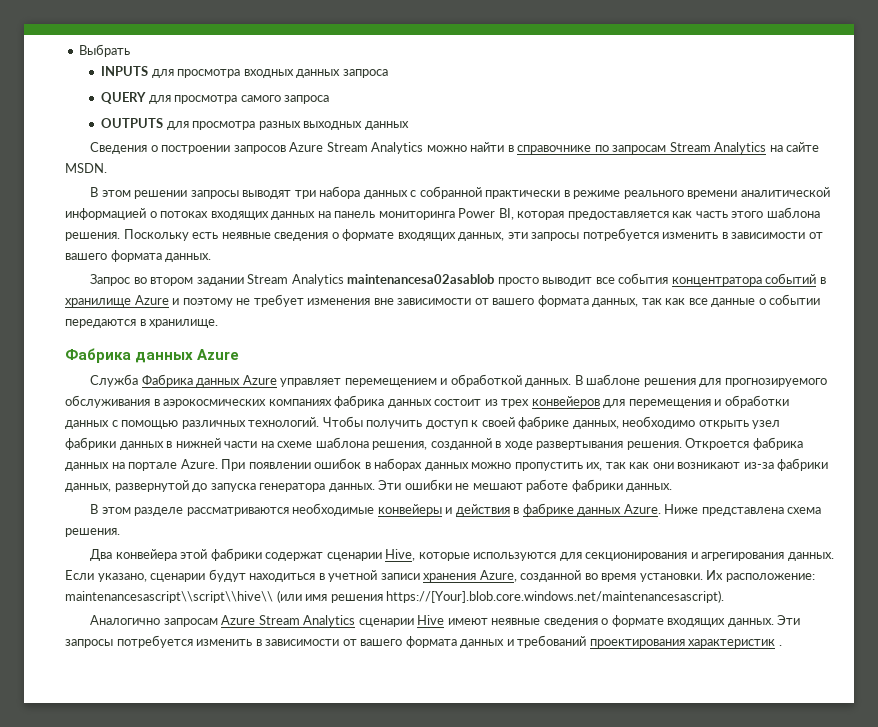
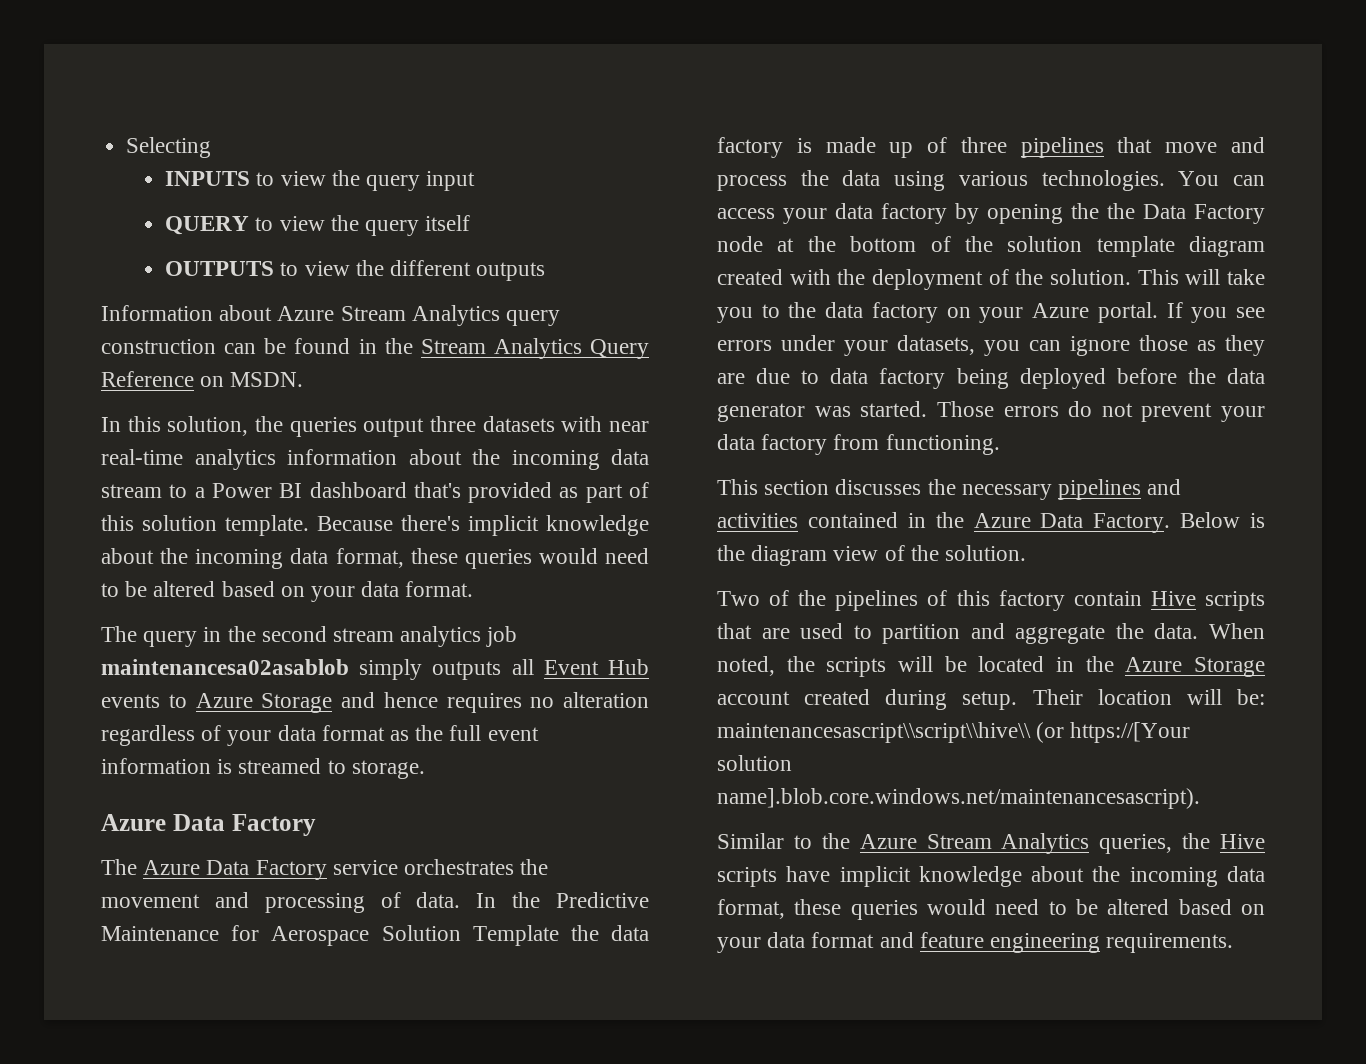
[79,44,131,57] Выбрать -> [126,137,212,158] Selecting
[151,69,388,78] [101,92,330,104] [101,118,409,130] [90,142,820,154] [65,163,107,173] [90,186,830,199] [65,207,820,220] [65,228,823,241] [65,250,212,262] [90,273,826,286] [65,294,821,307] [65,319,219,328] [65,348,240,363] [90,374,827,387] [65,395,789,408] [65,416,781,429] [65,437,803,450] [65,458,829,471] [65,479,673,492] [90,503,822,516] [65,528,120,537] [90,548,834,561] [65,569,815,582] [65,590,725,603] [90,615,801,627] [65,635,782,648] для просмотра входных данных запроса // QUERY для просмотра самого запроса // OUTPUTS для просмотра разных выходных данных // Сведения о построении запросов Azure Stream Analytics можно найти в справочнике по запросам Stream Analytics на сайте MSDN. // В этом решении запросы выводят три набора данных с собранной практически в режиме реального времени аналитической информацией о потоках входящих данных на панель мониторинга Power BI, которая предоставляется как часть этого шаблона решения. Поскольку есть неявные сведения о формате входящих данных, эти запросы потребуется изменить в зависимости от вашего формата данных. // Запрос во втором задании Stream Analytics maintenancesa02asablob просто выводит все события концентратора событий в хранилище Azure и поэтому не требует изменения вне зависимости от вашего формата данных, так как все данные о событии передаются в хранилище. // Фабрика данных Azure // Служба Фабрика данных Azure управляет перемещением и обработкой данных. В шаблоне решения для прогнозируемого обслуживания в аэрокосмических компаниях фабрика данных состоит из трех конвейеров для перемещения и обработки данных с помощью различных технологий. Чтобы получить доступ к своей фабрике данных, необходимо открыть узел фабрики данных в нижней части на схеме шаблона решения, созданной в ходе развертывания решения. Откроется фабрика данных на портале Azure. При появлении ошибок в наборах данных можно пропустить их, так как они возникают из-за фабрики данных, развернутой до запуска генератора данных. Эти ошибки не мешают работе фабрики данных. // В этом разделе рассматриваются необходимые конвейеры и действия в фабрике данных Azure. Ниже представлена схема решения. // Два конвейера этой фабрики содержат сценарии Hive, которые используются для секционирования и агрегирования данных. Если указано, сценарии будут находиться в учетной записи хранения Azure, созданной во время установки. Их расположение: maintenancesascript\\script\\hive\\ (или имя решения https://[Your].blob.core.windows.net/maintenancesascript). // Аналогично запросам Azure Stream Analytics сценарии Hive имеют неявные сведения о формате входящих данных. Эти запросы потребуется изменить в зависимости от вашего формата данных и требований проектирования характеристик . -> [256,170,476,191] [165,215,471,236] [165,260,546,281] [101,305,561,326] [101,338,649,359] [101,371,304,387] [101,416,649,437] [101,449,649,470] [101,482,649,503] [101,515,649,536] [101,548,649,569] [101,581,474,602] [101,626,518,647] [101,659,649,680] [101,692,649,713] [101,725,539,746] [101,758,425,779] [101,814,316,836] [101,859,549,880] [101,892,649,913] [101,925,649,946] [717,137,1265,158] [717,170,1265,191] [717,203,1265,224] [717,236,1265,257] [717,269,1265,290] [717,302,1265,323] [717,335,1265,356] [717,368,1265,389] [717,401,1265,422] [717,434,1000,455] [717,479,1182,500] [717,512,1265,533] [717,545,1027,566] [717,590,1265,611] [717,623,1265,644] [717,656,1265,677] [717,689,1265,710] [717,722,1191,743] [717,755,792,771] [717,788,1200,809] [717,833,1265,854] [717,866,1265,887] [717,899,1265,920] [717,932,1234,953] to view the query input // QUERY to view the query itself // OUTPUTS to view the different outputs // Information about Azure Stream Analytics query construction can be found in the Stream Analytics Query Reference on MSDN. // In this solution, the queries output three datasets with near real-time analytics information about the incoming data stream to a Power BI dashboard that's provided as part of this solution template. Because there's implicit knowledge about the incoming data format, these queries would need to be altered based on your data format. // The query in the second stream analytics job maintenancesa02asablob simply outputs all Event Hub events to Azure Storage and hence requires no alteration regardless of your data format as the full event information is streamed to storage. // Azure Data Factory // The Azure Data Factory service orchestrates the movement and processing of data. In the Predictive Maintenance for Aerospace Solution Template the data factory is made up of three pipelines that move and process the data using various technologies. You can access your data factory by opening the the Data Factory node at the bottom of the solution template diagram created with the deployment of the solution. This will take you to the data factory on your Azure portal. If you see errors under your datasets, you can ignore those as they are due to data factory being deployed before the data generator was started. Those errors do not prevent your data factory from functioning. // This section discusses the necessary pipelines and activities contained in the Azure Data Factory. Below is the diagram view of the solution. // Two of the pipelines of this factory contain Hive scripts that are used to partition and aggregate the data. When noted, the scripts will be located in the Azure Storage account created during setup. Their location will be: maintenancesascript\\script\\hive\\ (or https://[Your solution name].blob.core.windows.net/maintenancesascript). // Similar to the Azure Stream Analytics queries, the Hive scripts have implicit knowledge about the incoming data format, these queries would need to be altered based on your data format and feature engineering requirements.

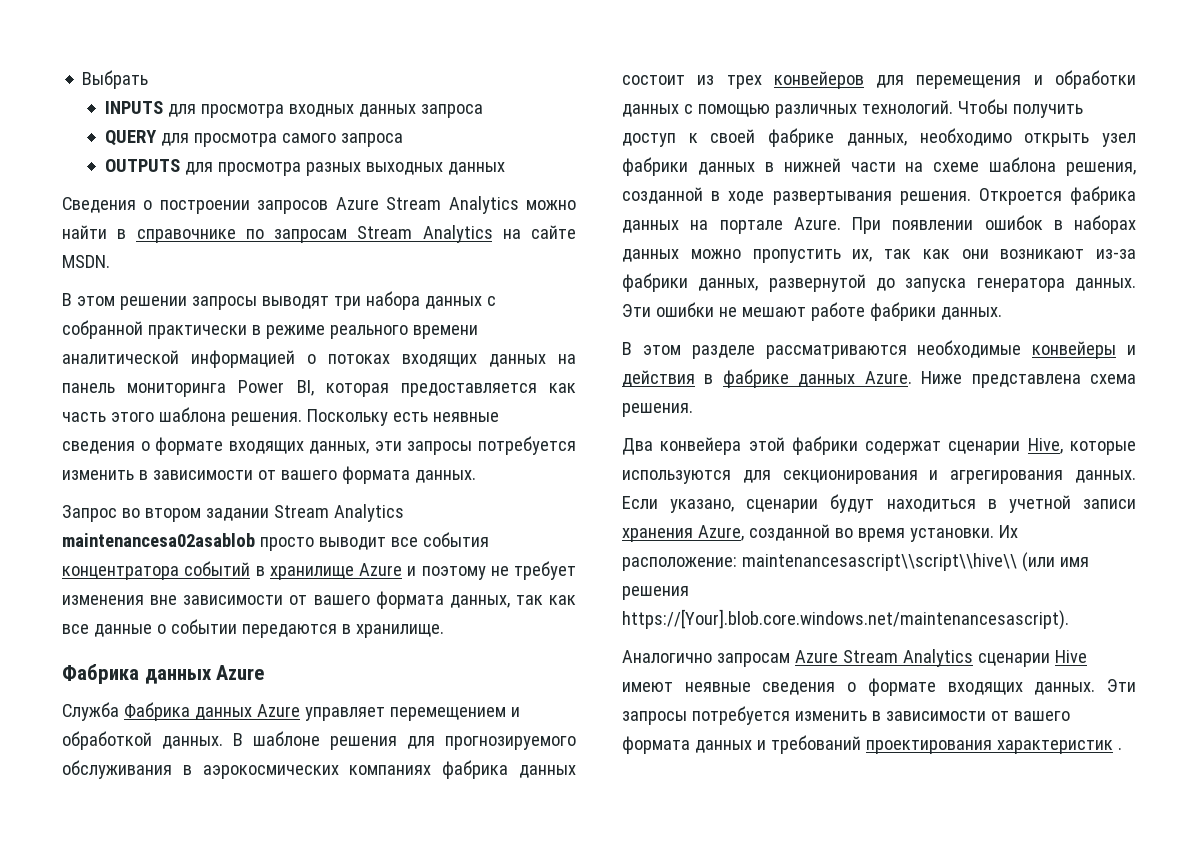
[126,137,212,158] Selecting -> [82,70,149,89] Выбрать
[256,170,476,191] [165,215,471,236] [165,260,546,281] [101,305,561,326] [101,338,649,359] [101,371,304,387] [101,416,649,437] [101,449,649,470] [101,482,649,503] [101,515,649,536] [101,548,649,569] [101,581,474,602] [101,626,518,647] [101,659,649,680] [101,692,649,713] [101,725,539,746] [101,758,425,779] [101,814,316,836] [101,859,549,880] [101,892,649,913] [101,925,649,946] [717,137,1265,158] [717,170,1265,191] [717,203,1265,224] [717,236,1265,257] [717,269,1265,290] [717,302,1265,323] [717,335,1265,356] [717,368,1265,389] [717,401,1265,422] [717,434,1000,455] [717,479,1182,500] [717,512,1265,533] [717,545,1027,566] [717,590,1265,611] [717,623,1265,644] [717,656,1265,677] [717,689,1265,710] [717,722,1191,743] [717,755,792,771] [717,788,1200,809] [717,833,1265,854] [717,866,1265,887] [717,899,1265,920] [717,932,1234,953] to view the query input // QUERY to view the query itself // OUTPUTS to view the different outputs // Information about Azure Stream Analytics query construction can be found in the Stream Analytics Query Reference on MSDN. // In this solution, the queries output three datasets with near real-time analytics information about the incoming data stream to a Power BI dashboard that's provided as part of this solution template. Because there's implicit knowledge about the incoming data format, these queries would need to be altered based on your data format. // The query in the second stream analytics job maintenancesa02asablob simply outputs all Event Hub events to Azure Storage and hence requires no alteration regardless of your data format as the full event information is streamed to storage. // Azure Data Factory // The Azure Data Factory service orchestrates the movement and processing of data. In the Predictive Maintenance for Aerospace Solution Template the data factory is made up of three pipelines that move and process the data using various technologies. You can access your data factory by opening the the Data Factory node at the bottom of the solution template diagram created with the deployment of the solution. This will take you to the data factory on your Azure portal. If you see errors under your datasets, you can ignore those as they are due to data factory being deployed before the data generator was started. Those errors do not prevent your data factory from functioning. // This section discusses the necessary pipelines and activities contained in the Azure Data Factory. Below is the diagram view of the solution. // Two of the pipelines of this factory contain Hive scripts that are used to partition and aggregate the data. When noted, the scripts will be located in the Azure Storage account created during setup. Their location will be: maintenancesascript\\script\\hive\\ (or https://[Your solution name].blob.core.windows.net/maintenancesascript). // Similar to the Azure Stream Analytics queries, the Hive scripts have implicit knowledge about the incoming data format, these queries would need to be altered based on your data format and feature engineering requirements. -> [167,104,483,118] [104,130,403,147] [104,159,505,176] [62,196,576,214] [62,225,576,243] [62,255,110,268] [62,291,496,310] [62,320,478,339] [62,350,576,368] [62,380,576,397] [62,407,499,426] [62,436,576,455] [62,466,476,484] [62,504,404,522] [62,532,489,551] [62,561,576,580] [62,591,576,609] [62,619,444,638] [62,664,265,684] [62,702,520,721] [62,731,576,750] [62,760,576,779] [622,70,1136,89] [622,99,1083,118] [622,128,1136,147] [622,157,1136,176] [622,186,1136,205] [622,215,1136,234] [622,249,1136,263] [622,273,1136,292] [622,302,1002,321] [622,340,1136,359] [622,369,1136,388] [622,403,693,417] [622,436,1136,455] [622,470,1136,484] [622,494,1136,513] [622,524,1018,542] [622,552,1089,572] [622,586,689,600] [622,609,1069,630] [622,649,1087,667] [622,678,1136,696] [622,706,1070,725] [622,735,1122,754] для просмотра входных данных запроса // QUERY для просмотра самого запроса // OUTPUTS для просмотра разных выходных данных // Сведения о построении запросов Azure Stream Analytics можно найти в справочнике по запросам Stream Analytics на сайте MSDN. // В этом решении запросы выводят три набора данных с собранной практически в режиме реального времени аналитической информацией о потоках входящих данных на панель мониторинга Power BI, которая предоставляется как часть этого шаблона решения. Поскольку есть неявные сведения о формате входящих данных, эти запросы потребуется изменить в зависимости от вашего формата данных. // Запрос во втором задании Stream Analytics maintenancesa02asablob просто выводит все события концентратора событий в хранилище Azure и поэтому не требует изменения вне зависимости от вашего формата данных, так как все данные о событии передаются в хранилище. // Фабрика данных Azure // Служба Фабрика данных Azure управляет перемещением и обработкой данных. В шаблоне решения для прогнозируемого обслуживания в аэрокосмических компаниях фабрика данных состоит из трех конвейеров для перемещения и обработки данных с помощью различных технологий. Чтобы получить доступ к своей фабрике данных, необходимо открыть узел фабрики данных в нижней части на схеме шаблона решения, созданной в ходе развертывания решения. Откроется фабрика данных на портале Azure. При появлении ошибок в наборах данных можно пропустить их, так как они возникают из-за фабрики данных, развернутой до запуска генератора данных. Эти ошибки не мешают работе фабрики данных. // В этом разделе рассматриваются необходимые конвейеры и действия в фабрике данных Azure. Ниже представлена схема решения. // Два конвейера этой фабрики содержат сценарии Hive, которые используются для секционирования и агрегирования данных. Если указано, сценарии будут находиться в учетной записи хранения Azure, созданной во время установки. Их расположение: maintenancesascript\\script\\hive\\ (или имя решения https://[Your].blob.core.windows.net/maintenancesascript). // Аналогично запросам Azure Stream Analytics сценарии Hive имеют неявные сведения о формате входящих данных. Эти запросы потребуется изменить в зависимости от вашего формата данных и требований проектирования характеристик .

